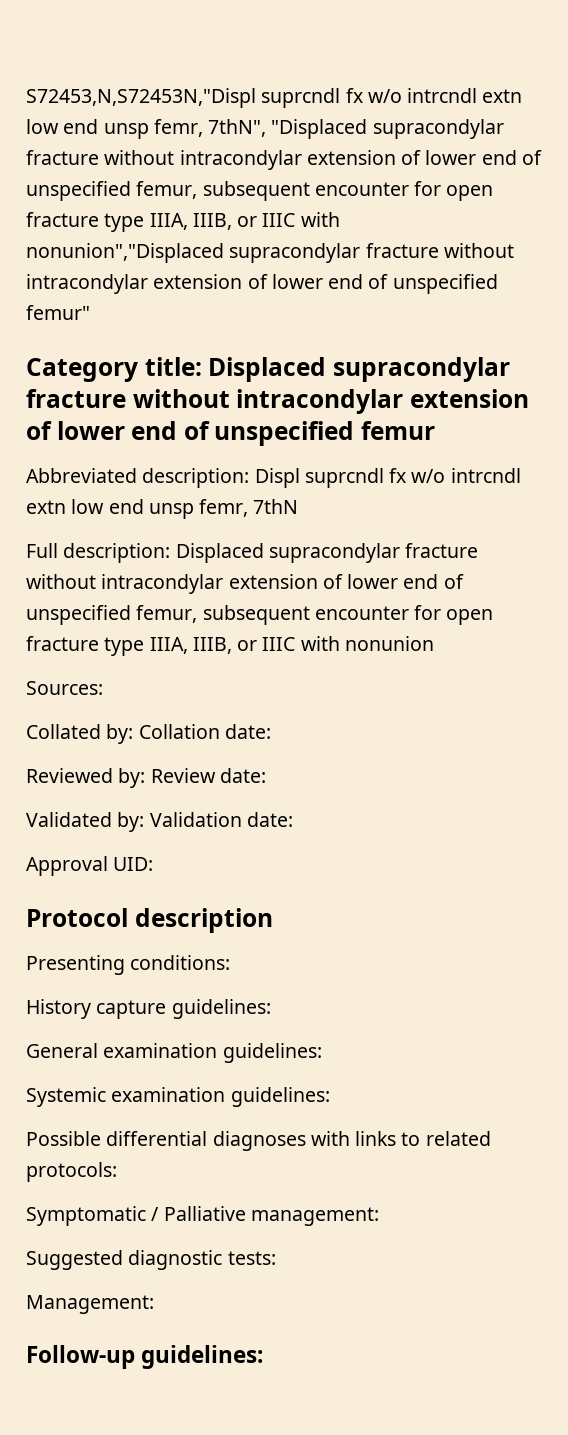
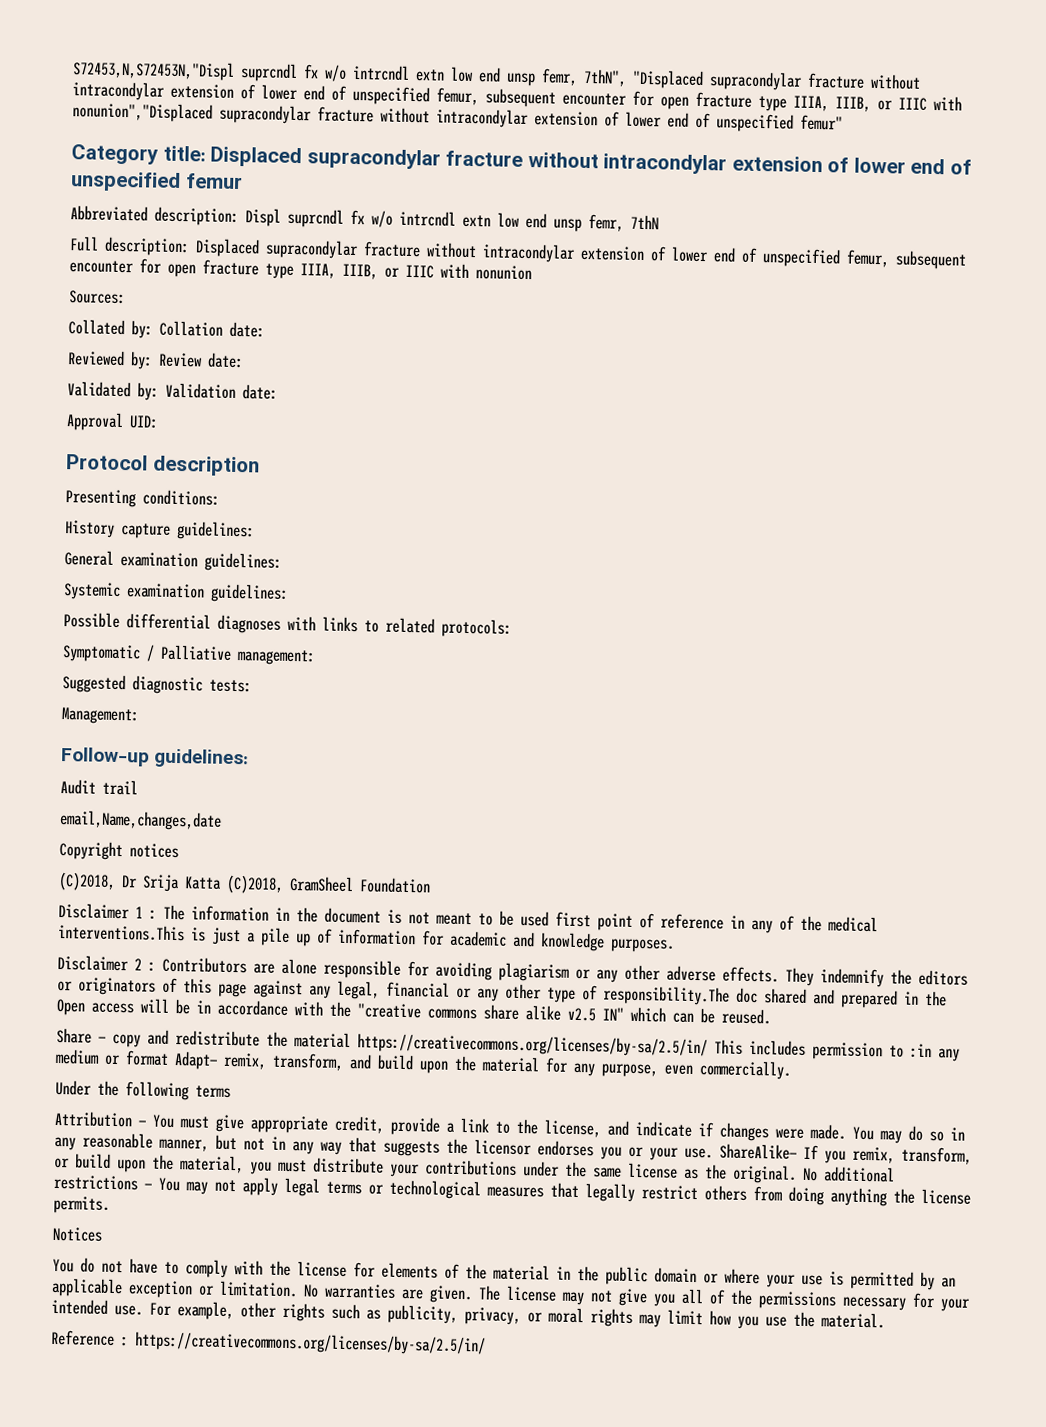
(264, 1357) none -> [60,779,138,796] [59,810,222,831] [59,841,179,861] [58,872,431,894] [58,903,878,934] [58,924,675,953] [57,954,968,988] [57,977,947,1009] [56,998,771,1025] [56,1027,960,1062] [55,1048,792,1080] [55,1079,231,1101] [54,1110,965,1144] [54,1132,972,1165] [54,1153,895,1184] [53,1174,971,1207] [53,1195,110,1214] [52,1226,103,1242] [52,1257,956,1291] [51,1277,970,1312] [51,1298,885,1330] [51,1329,486,1356] // Audit trail // email,Name,changes,date // Copyright notices // (C)2018, Dr Srija Katta (C)2018, GramSheel Foundation // Disclaimer 1 : The information in the document is not meant to be used first point of reference in any of the medical interventions.This is just a pile up of information for academic and knowledge purposes. // Disclaimer 2 : Contributors are alone responsible for avoiding plagiarism or any other adverse effects. They indemnify the editors or originators of this page against any legal, financial or any other type of responsibility.The doc shared and prepared in the Open access will be in accordance with the "creative commons share alike v2.5 IN" which can be reused. // Share — copy and redistribute the material https://creativecommons.org/licenses/by-sa/2.5/in/ This includes permission to :in any medium or format Adapt— remix, transform, and build upon the material for any purpose, even commercially. // Under the following terms // Attribution — You must give appropriate credit, provide a link to the license, and indicate if changes were made. You may do so in any reasonable manner, but not in any way that suggests the licensor endorses you or your use. ShareAlike— If you remix, transform, or build upon the material, you must distribute your contributions under the same license as the original. No additional restrictions — You may not apply legal terms or technological measures that legally restrict others from doing anything the license permits. // Notices // You do not have to comply with the license for elements of the material in the public domain or where your use is permitted by an applicable exception or limitation. No warranties are given. The license may not give you all of the permissions necessary for your intended use. For example, other rights such as publicity, privacy, or moral rights may limit how you use the material. // Reference : https://creativecommons.org/licenses/by-sa/2.5/in/

